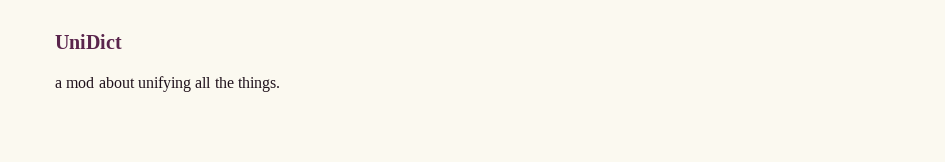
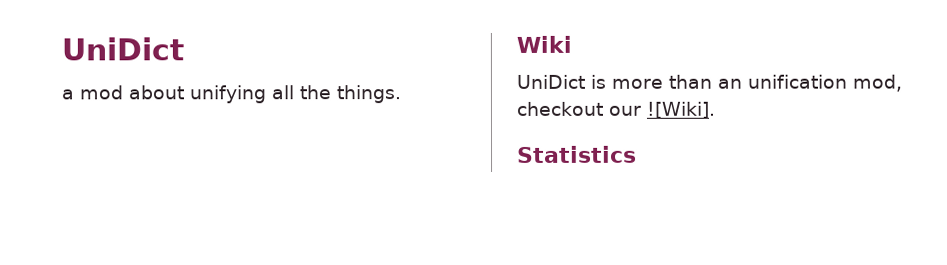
(280, 84) none -> [516,35,572,53] [516,74,902,92] [516,101,715,119] [517,145,637,163] // Wiki // UniDict is more than an unification mod, checkout our ![Wiki]. // Statistics

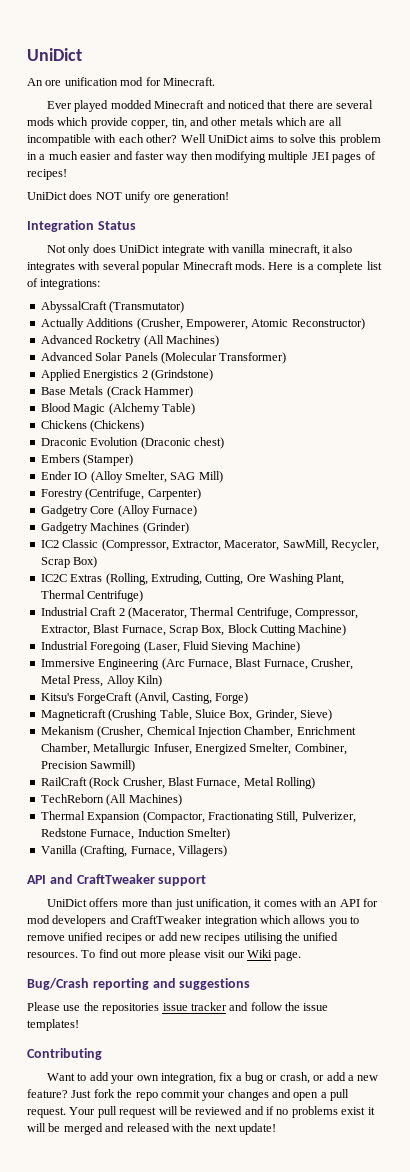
[61,85,401,104] [516,35,572,53] [516,74,902,92] [516,101,715,119] [517,145,637,163] a mod about unifying all the things. // Wiki // UniDict is more than an unification mod, checkout our ![Wiki]. // Statistics -> [27,77,215,86] [47,100,374,112] [27,117,342,129] [27,134,381,146] [27,151,376,163] [27,169,67,180] [27,191,229,203] [27,220,136,232] [47,244,353,256] [27,261,382,273] [27,278,101,290] [40,301,185,313] [40,318,365,330] [40,335,219,347] [40,352,287,364] [40,369,213,381] [40,386,193,398] [40,403,195,415] [40,420,145,432] [40,437,224,449] [40,454,134,466] [40,471,223,483] [40,488,201,500] [40,505,197,517] [40,522,189,534] [40,539,379,551] [40,556,98,568] [40,573,345,585] [40,590,144,602] [40,607,358,619] [40,624,347,636] [40,641,300,653] [40,658,353,670] [40,675,162,687] [40,692,249,704] [40,709,332,721] [40,726,356,738] [40,743,347,755] [40,760,136,772] [40,777,315,789] [40,794,182,806] [40,811,356,823] [40,828,230,840] [40,845,227,857] [27,874,207,886] [47,898,379,910] [27,915,359,927] [27,932,339,944] [27,949,302,961] [27,978,251,990] [27,1002,329,1014] [27,1019,79,1031] [27,1048,102,1060] [47,1072,379,1084] [27,1089,350,1101] [27,1106,375,1118] [27,1123,276,1135] An ore unification mod for Minecraft. // Ever played modded Minecraft and noticed that there are several mods which provide copper, tin, and other metals which are all incompatible with each other? Well UniDict aims to solve this problem in a much easier and faster way then modifying multiple JEI pages of recipes! // UniDict does NOT unify ore generation! // Integration Status // Not only does UniDict integrate with vanilla minecraft, it also integrates with several popular Minecraft mods. Here is a complete list of integrations: // AbyssalCraft (Transmutator) // Actually Additions (Crusher, Empowerer, Atomic Reconstructor) // Advanced Rocketry (All Machines) // Advanced Solar Panels (Molecular Transformer) // Applied Energistics 2 (Grindstone) // Base Metals (Crack Hammer) // Blood Magic (Alchemy Table) // Chickens (Chickens) // Draconic Evolution (Draconic chest) // Embers (Stamper) // Ender IO (Alloy Smelter, SAG Mill) // Forestry (Centrifuge, Carpenter) // Gadgetry Core (Alloy Furnace) // Gadgetry Machines (Grinder) // IC2 Classic (Compressor, Extractor, Macerator, SawMill, Recycler, Scrap Box) // IC2C Extras (Rolling, Extruding, Cutting, Ore Washing Plant, Thermal Centrifuge) // Industrial Craft 2 (Macerator, Thermal Centrifuge, Compressor, Extractor, Blast Furnace, Scrap Box, Block Cutting Machine) // Industrial Foregoing (Laser, Fluid Sieving Machine) // Immersive Engineering (Arc Furnace, Blast Furnace, Crusher, Metal Press, Alloy Kiln) // Kitsu's ForgeCraft (Anvil, Casting, Forge) // Magneticraft (Crushing Table, Sluice Box, Grinder, Sieve) // Mekanism (Crusher, Chemical Injection Chamber, Enrichment Chamber, Metallurgic Infuser, Energized Smelter, Combiner, Precision Sawmill) // RailCraft (Rock Crusher, Blast Furnace, Metal Rolling) // TechReborn (All Machines) // Thermal Expansion (Compactor, Fractionating Still, Pulverizer, Redstone Furnace, Induction Smelter) // Vanilla (Crafting, Furnace, Villagers) // API and CraftTweaker support // UniDict offers more than just unification, it comes with an API for mod developers and CraftTweaker integration which allows you to remove unified recipes or add new recipes utilising the unified resources. To find out more please visit our Wiki page. // Bug/Crash reporting and suggestions // Please use the repositories issue tracker and follow the issue templates! // Contributing // Want to add your own integration, fix a bug or crash, or add a new feature? Just fork the repo commit your changes and open a pull request. Your pull request will be reviewed and if no problems exist it will be merged and released with the next update!

